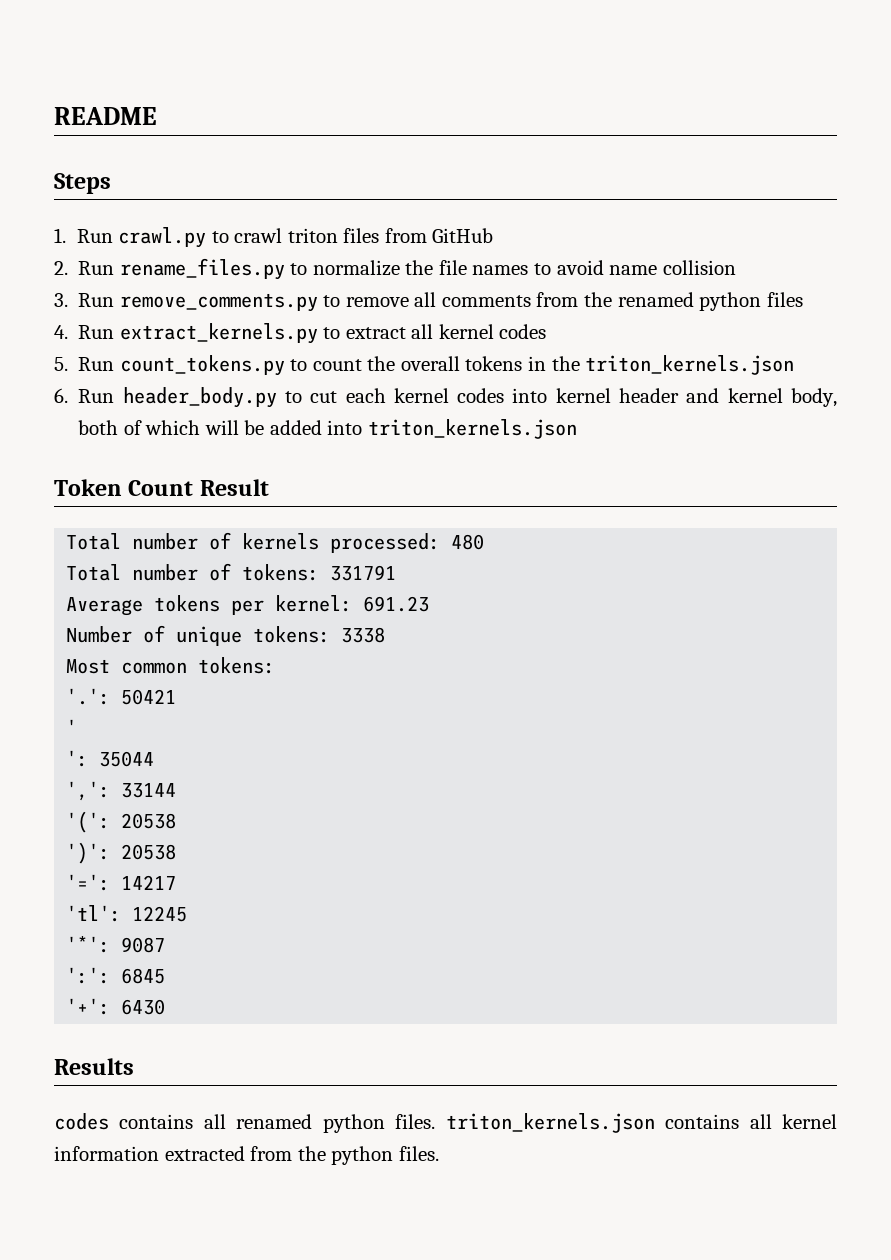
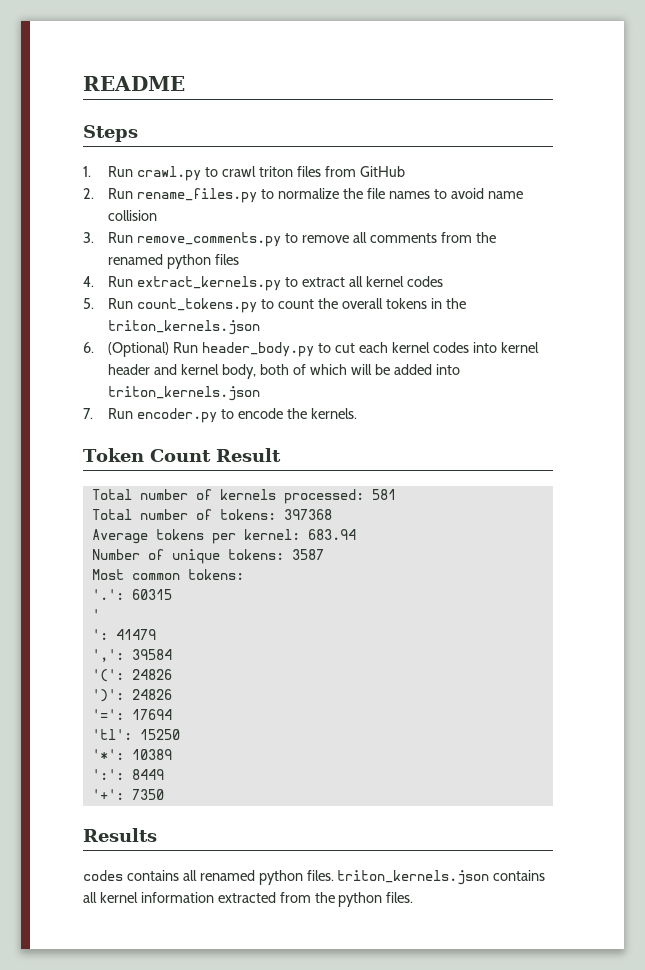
(68, 395) none -> [108,342,170,357] (Optional)
(577, 429) none -> [83,408,357,423] // 7. Run encoder.py to encode the kernels.
[451,534,485,550] 480 -> [371,489,396,500] 581
[330,565,397,581] 331791 -> [283,509,332,520] 397368
[363,596,430,612] 691.23 -> [307,529,356,540] 683.94
[341,627,386,643] 3338 -> [291,549,324,560] 3587
[121,689,177,705] 50421 -> [131,589,172,600] 60315
[99,751,155,767] 35044 -> [115,629,156,640] 41479
[121,783,177,798] 33144 -> [131,649,172,660] 39584
[121,813,177,829] 20538 -> [131,669,172,680] 24826
[121,844,177,860] 20538 -> [131,689,172,700] 24826
[121,875,177,890] 14217 -> [131,709,172,720] 17694
[132,906,188,922] 12245 -> [139,729,180,740] 15250
[121,937,166,953] 9087 -> [131,749,172,760] 10389
[121,968,166,984] 6845 -> [131,769,164,780] 8449
[121,999,166,1015] 6430 -> [131,789,164,800] 7350

